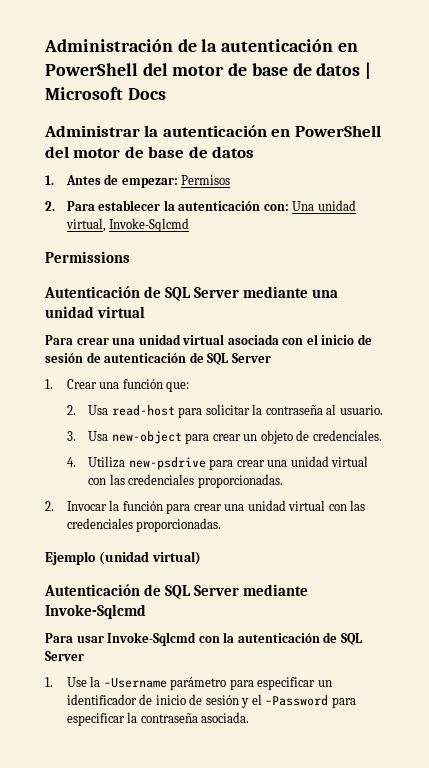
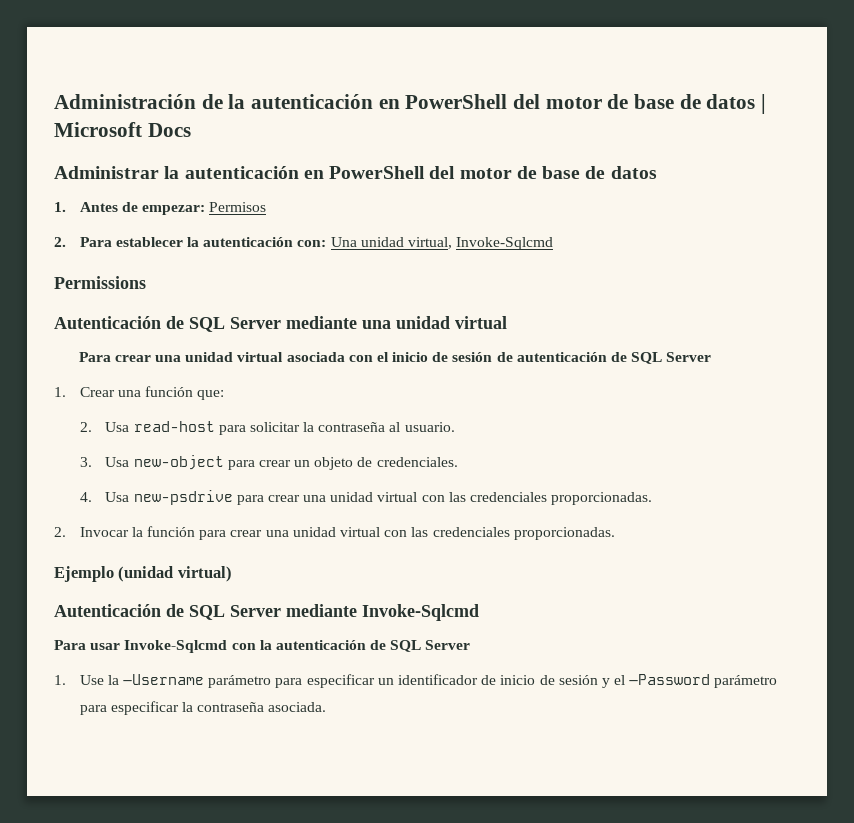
[88,456,126,468] Utiliza -> [105,492,130,502] Usa
(329, 700) none -> [714,675,778,688] parámetro

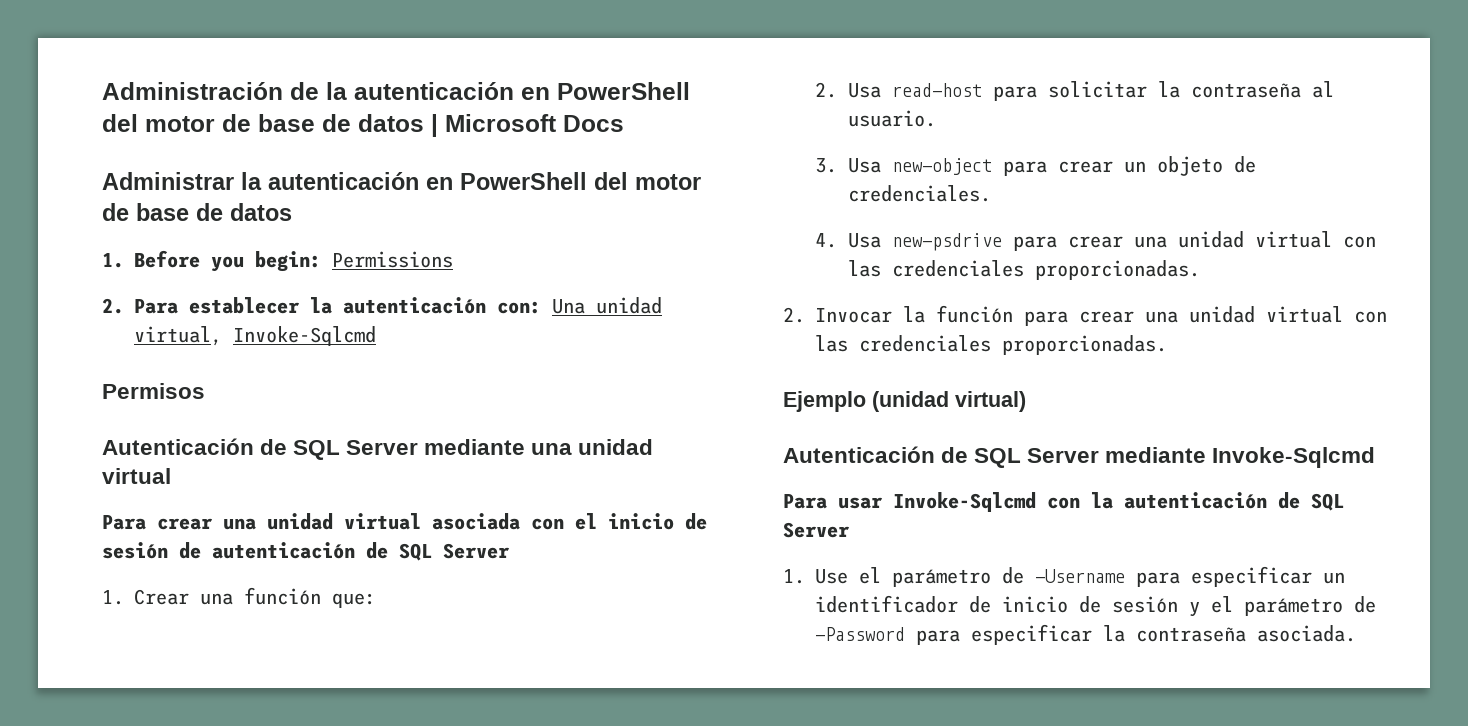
[79,202,267,215] Antes de empezar: Permisos -> [134,250,454,272] Before you begin: Permissions
[54,276,146,289] Permissions -> [102,383,205,399] Permisos
[107,674,272,688] la –Username parámetro -> [859,567,1126,587] el parámetro de -Username
[629,674,778,688] –Password parámetro -> [1244,596,1377,616] [815,627,906,641] parámetro de -Password

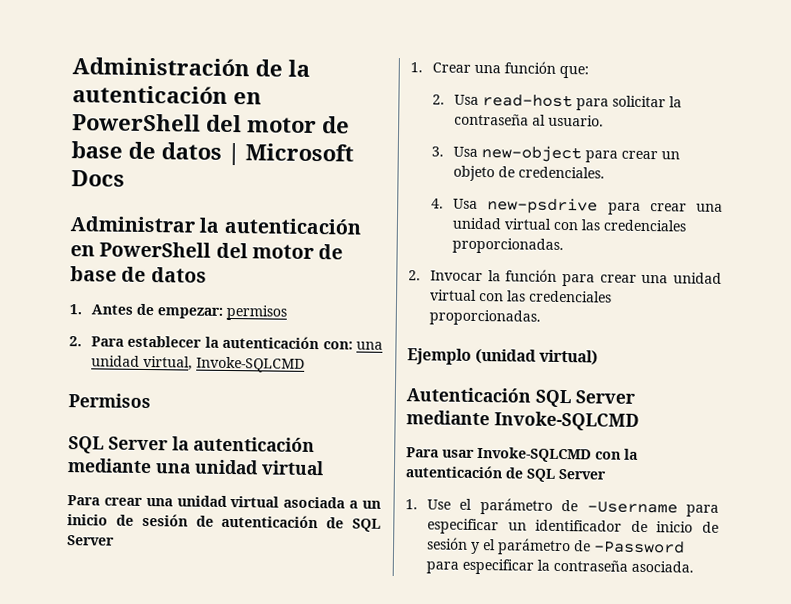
[134,250,454,272] Before you begin: Permissions -> [91,303,288,321] Antes de empezar: permisos
[552,299,586,314] Una -> [356,341,383,350] una
[233,326,377,346] Invoke-Sqlcmd -> [196,356,306,373] Invoke-SQLCMD
[102,438,419,460] Autenticación de SQL Server -> [68,436,315,454] SQL Server la autenticación
[531,513,597,530] con el -> [349,500,381,509] a un
[941,447,1376,468] de SQL Server mediante Invoke-Sqlcmd -> [535,389,635,408] [406,410,639,431] SQL Server mediante Invoke-SQLCMD
[893,492,1036,512] Invoke-Sqlcmd -> [477,446,592,463] Invoke-SQLCMD

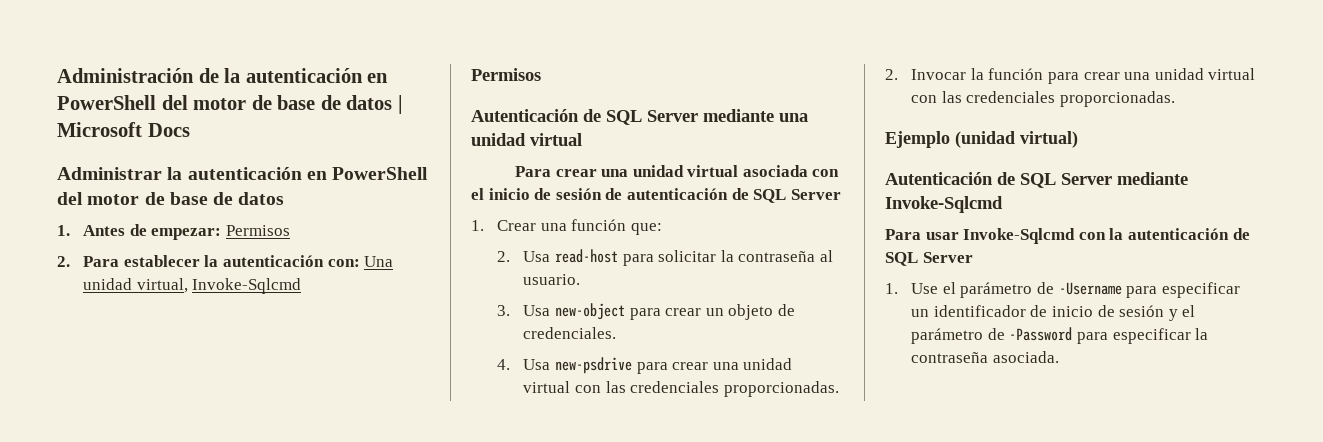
[226,304,288,321] permisos -> [225,225,290,236] Permisos
[356,341,383,350] una -> [364,256,394,267] Una
[196,356,306,373] [68,393,151,409] [68,436,315,454] Invoke-SQLCMD // Permisos // SQL Server la autenticación -> [192,278,302,294] [471,68,541,81] [471,109,698,125] Invoke-Sqlcmd // Permisos // Autenticación de SQL Server
[349,500,381,509] a un -> [812,169,840,177] [471,188,484,200] con el
[535,389,635,408] [406,410,639,431] SQL Server mediante Invoke-SQLCMD -> [997,172,1188,188] [885,196,1003,213] de SQL Server mediante Invoke-Sqlcmd
[477,446,592,463] Invoke-SQLCMD -> [963,228,1076,244] Invoke-Sqlcmd

